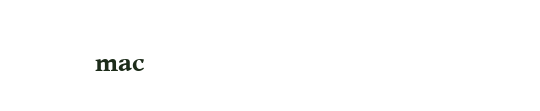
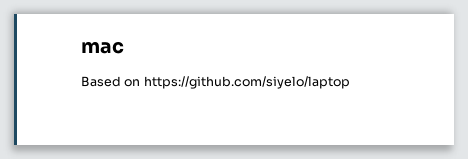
(144, 65) none -> [81,76,350,89] // Based on https://github.com/siyelo/laptop

